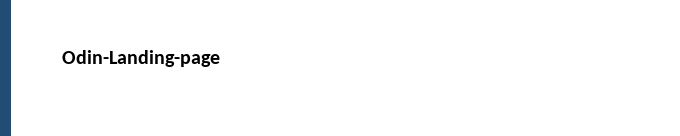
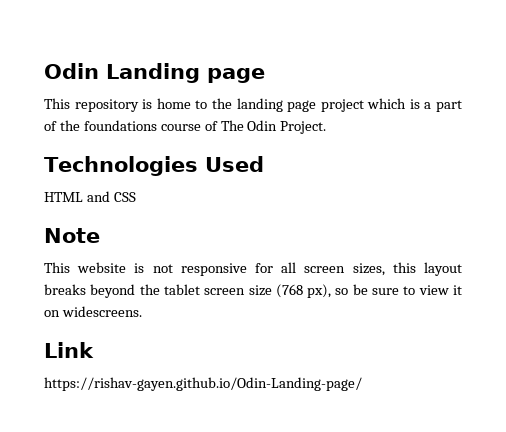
[62,50,220,67] Odin-Landing-page -> [44,63,265,83] [44,98,462,112] [44,120,327,134] [44,156,264,176] [44,191,136,202] [44,228,100,243] [44,262,462,276] [44,284,463,298] [44,306,142,317] [44,342,94,358] [44,377,362,391] Odin Landing page // This repository is home to the landing page project which is a part of the foundations course of The Odin Project. // Technologies Used // HTML and CSS // Note // This website is not responsive for all screen sizes, this layout breaks beyond the tablet screen size (768 px), so be sure to view it on widescreens. // Link // https://rishav-gayen.github.io/Odin-Landing-page/

